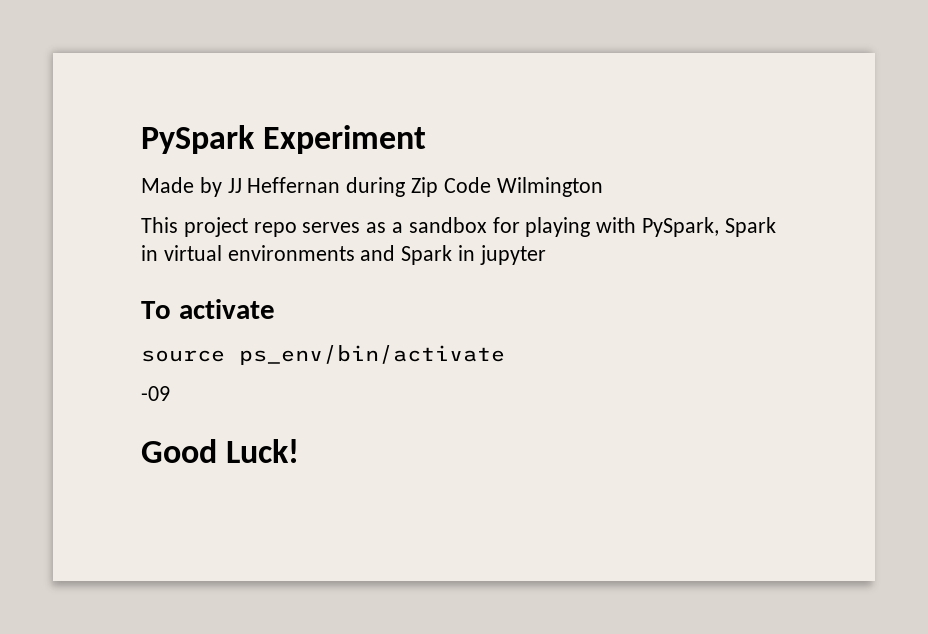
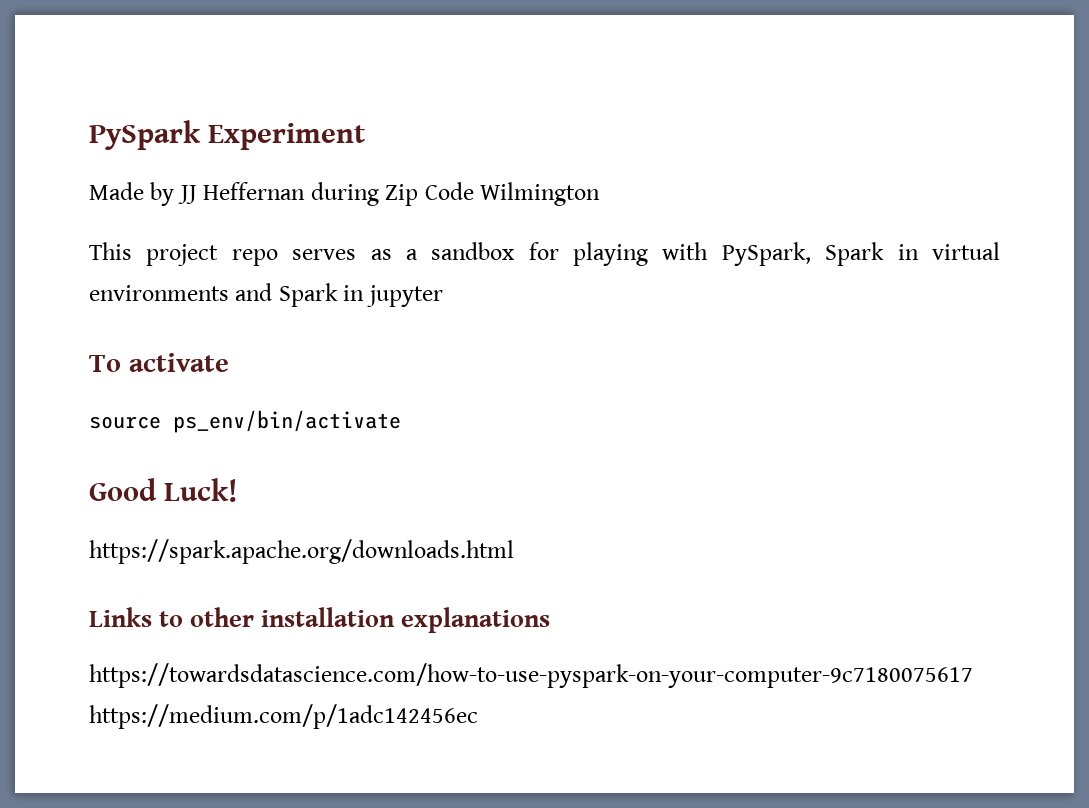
[141,386,170,401] // -09 -> (401, 421) none
(300, 451) none -> [89,539,514,564] [89,607,551,633] [89,663,973,688] [89,704,478,729] // https://spark.apache.org/downloads.html // Links to other installation explanations // https://towardsdatascience.com/how-to-use-pyspark-on-your-computer-9c7180075617 https://medium.com/p/1adc142456ec

